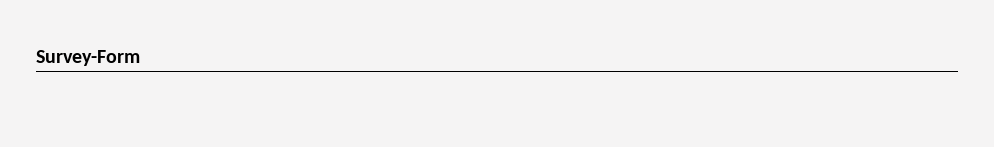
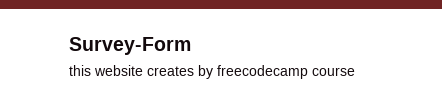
(140, 58) none -> [69,65,355,79] // this website creates by freecodecamp course

